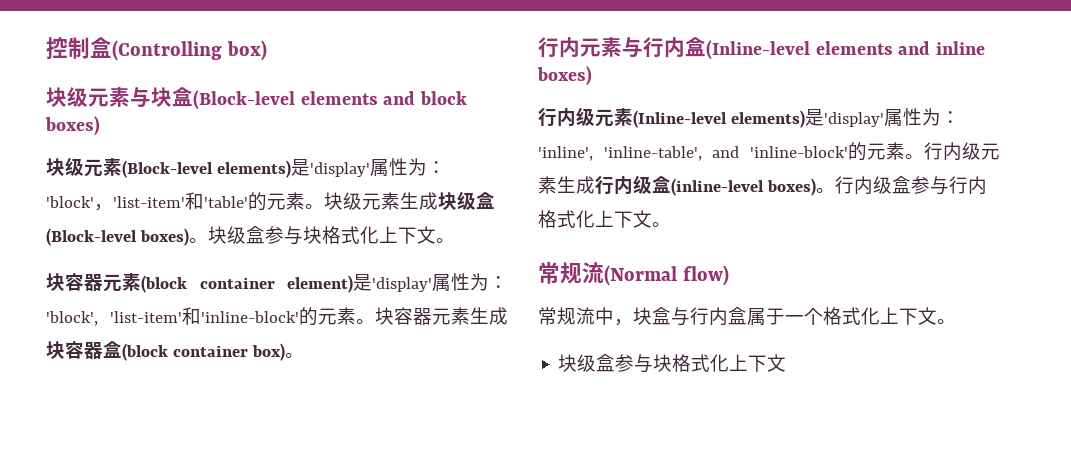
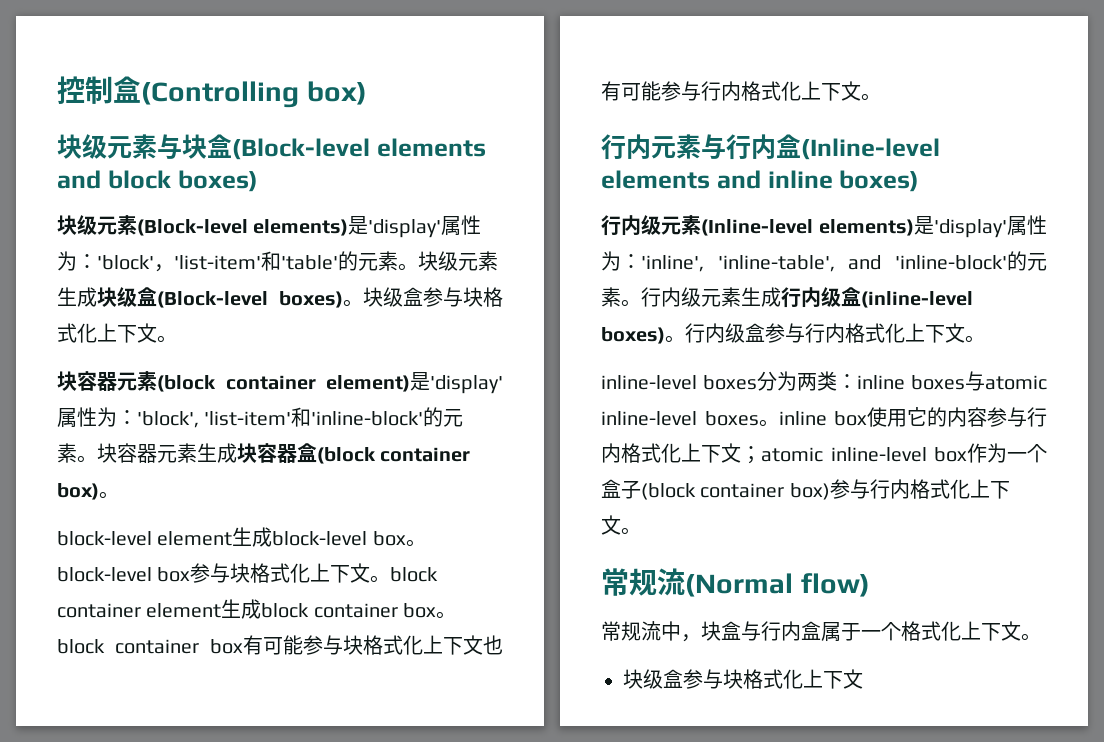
(304, 355) none -> [57,527,426,547] [57,563,439,583] [57,599,457,619] [57,635,503,655] [601,81,881,101] // block-level element生成block-level box。block-level box参与块格式化上下文。block container element生成block container box。block container box有可能参与块格式化上下文也有可能参与行内格式化上下文。
(671, 224) none -> [601,371,1047,391] [601,407,1047,427] [601,443,1047,464] [601,479,1010,500] [601,515,641,535] // inline-level boxes分为两类：inline boxes与atomic inline-level boxes。inline box使用它的内容参与行内格式化上下文；atomic inline-level box作为一个盒子(block container box)参与行内格式化上下文。

